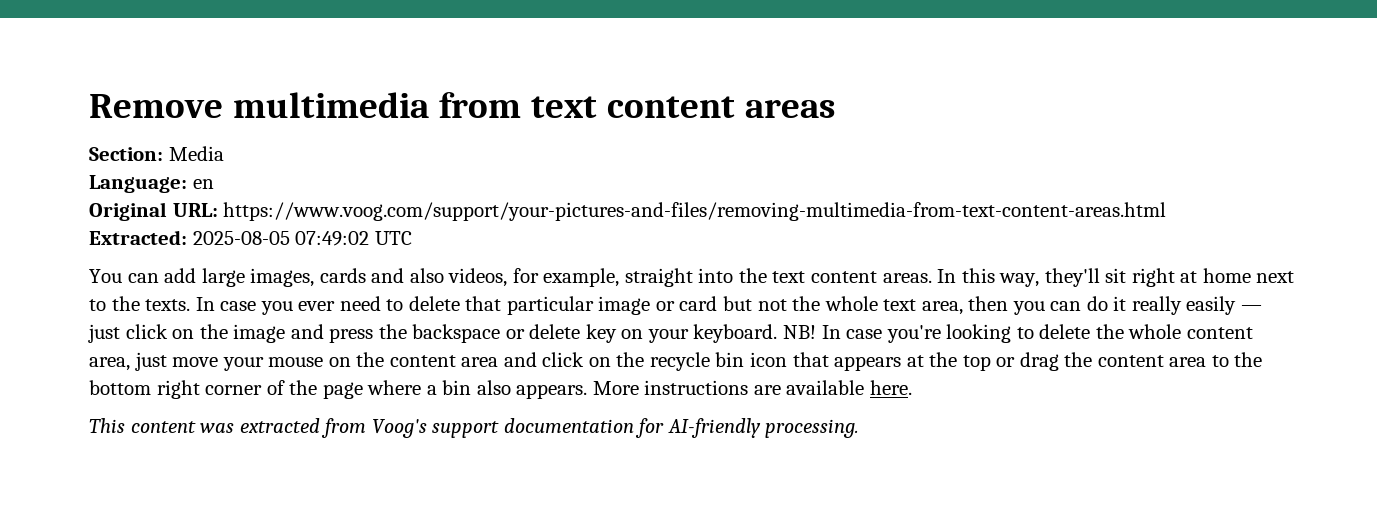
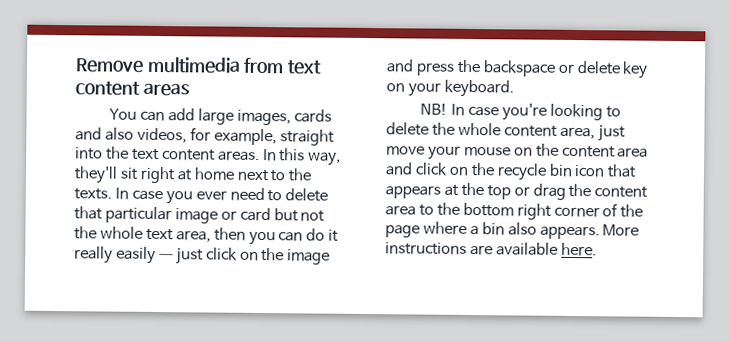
[89,146,224,161] [89,175,214,193] [89,202,1167,221] [89,230,412,246] // Section: Media // Language: en // Original URL: https://www.voog.com/support/your-pictures-and-files/removing-multimedia-from-text-content-areas.html // Extracted: 2025-08-05 07:49:02 UTC -> (190, 89) none
(778, 333) none -> (514, 88) //
[89,418,860,438] // This content was extracted from Voog's support documentation for AI-friendly processing. -> (597, 249) none

